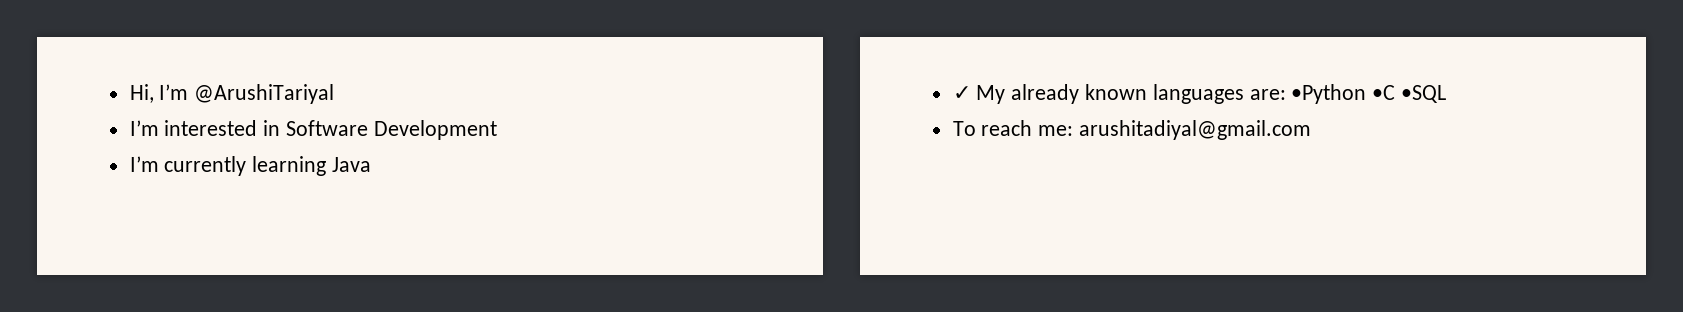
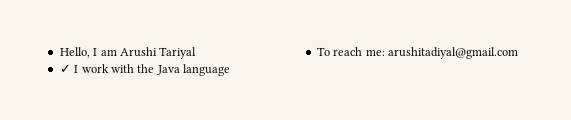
[129,84,335,104] [129,120,497,140] [129,156,372,176] [952,84,1447,104] Hi, I’m @ArushiTariyal // I’m interested in Software Development // I’m currently learning Java // ✓ My already known languages are: •Python •C •SQL -> [59,47,197,59] [59,64,230,76] Hello, I am Arushi Tariyal // ✓ I work with the Java language

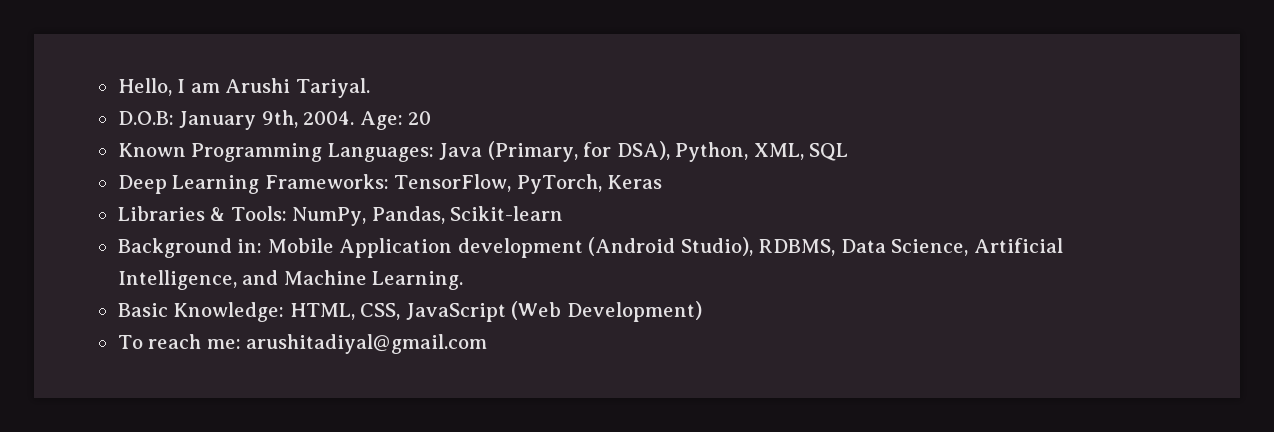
[159,47,197,59] [59,64,230,76] Tariyal // ✓ I work with the Java language -> [295,78,370,98] [117,110,432,130] [117,141,849,162] [117,174,663,194] [117,206,564,226] [117,237,1063,258] [117,270,464,290] [117,301,702,322] Tariyal. // D.O.B: January 9th, 2004. Age: 20 // Known Programming Languages: Java (Primary, for DSA), Python, XML, SQL // Deep Learning Frameworks: TensorFlow, PyTorch, Keras // Libraries & Tools: NumPy, Pandas, Scikit-learn // Background in: Mobile Application development (Android Studio), RDBMS, Data Science, Artificial Intelligence, and Machine Learning. // Basic Knowledge: HTML, CSS, JavaScript (Web Development)

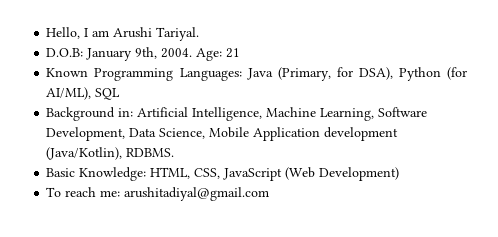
[408,111,432,125] 20 -> [226,48,241,58] 21
[675,142,849,162] [117,174,663,194] [117,206,564,226] [117,237,1063,258] [117,270,464,290] Python, XML, SQL // Deep Learning Frameworks: TensorFlow, PyTorch, Keras // Libraries & Tools: NumPy, Pandas, Scikit-learn // Background in: Mobile Application development (Android Studio), RDBMS, Data Science, Artificial Intelligence, and Machine Learning. -> [398,67,467,81] [46,87,121,100] [46,107,428,121] [46,127,399,141] [46,147,175,160] Python (for AI/ML), SQL // Background in: Artificial Intelligence, Machine Learning, Software Development, Data Science, Mobile Application development (Java/Kotlin), RDBMS.

